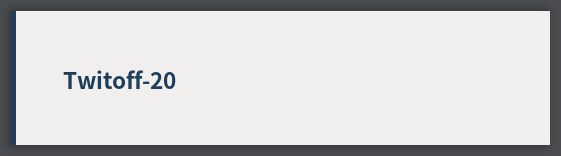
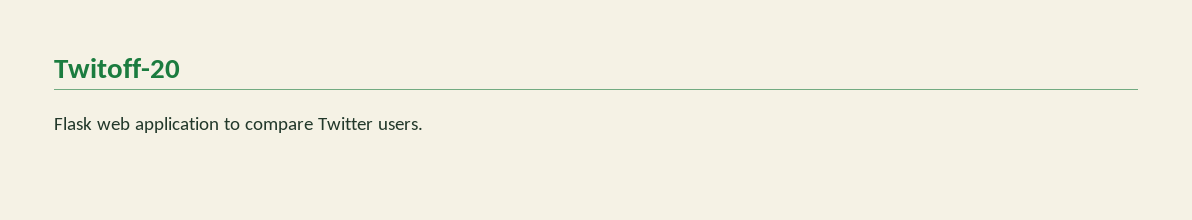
(176, 79) none -> [54,117,423,133] // Flask web application to compare Twitter users.

